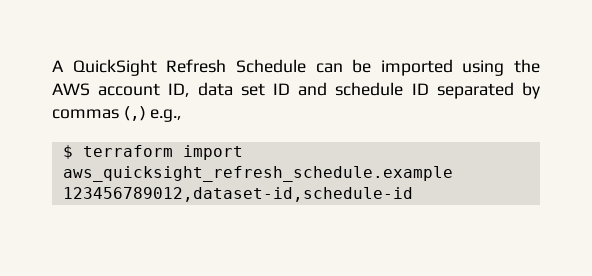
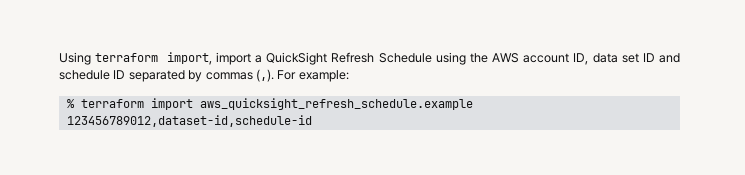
[52,59,453,76] A QuickSight Refresh Schedule can be imported -> [59,52,432,65] Using terraform import, import a QuickSight Refresh Schedule
[123,106,182,122] [62,145,73,159] (,) e.g., // $ -> [255,69,349,82] [66,99,75,108] (,). For example: // %

